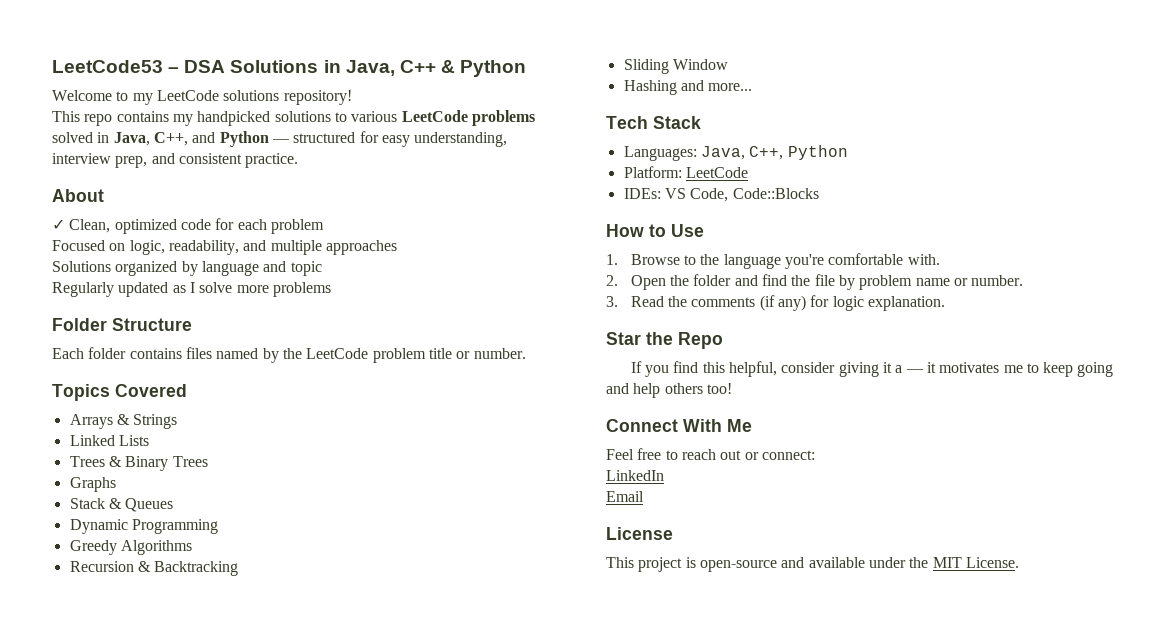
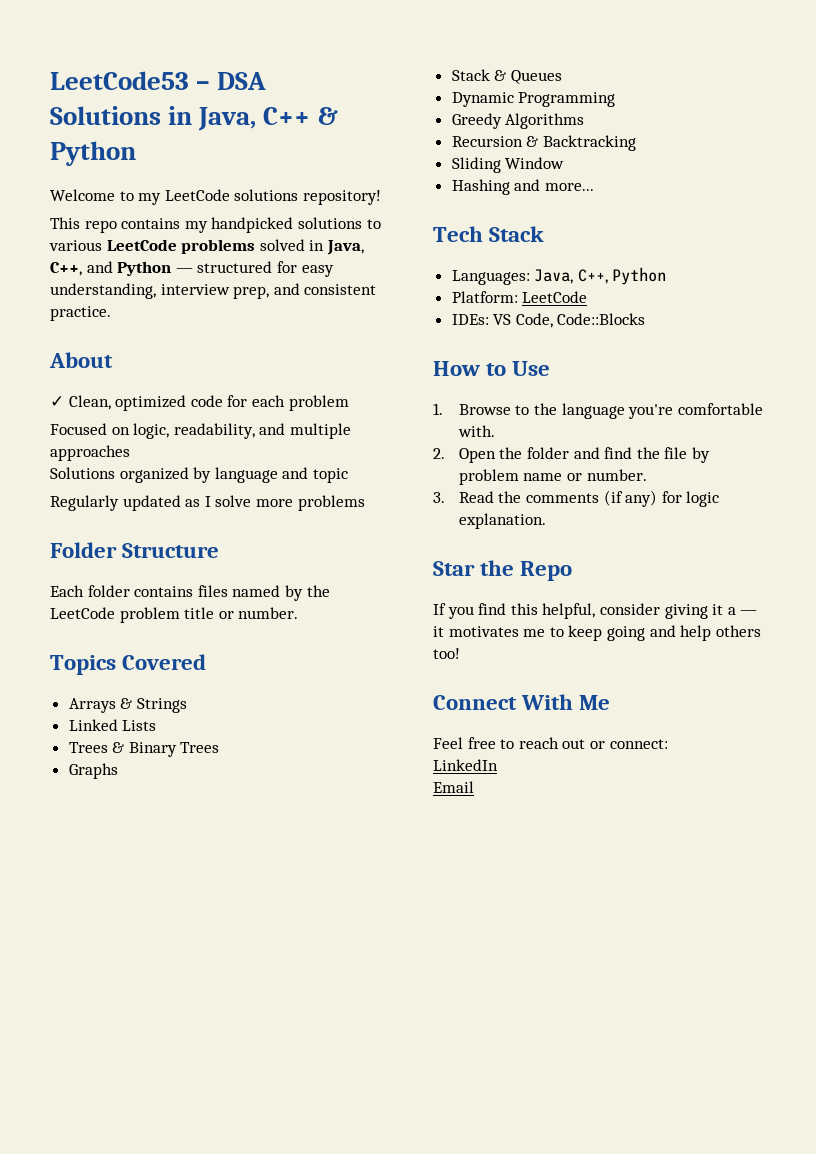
[606,527,673,540] [606,557,1019,572] // License // This project is open-source and available under the MIT License. -> (474, 787) none

